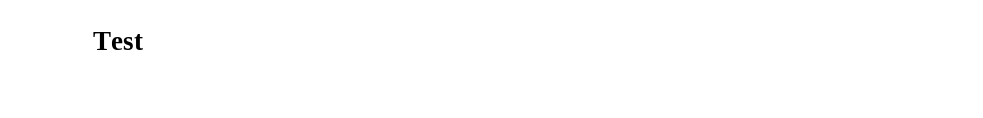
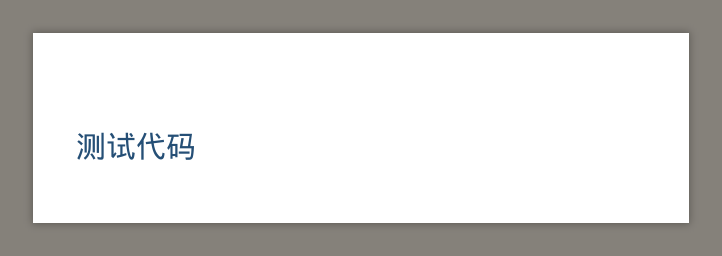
[93,32,143,50] Test -> [76,132,196,160] 测试代码

